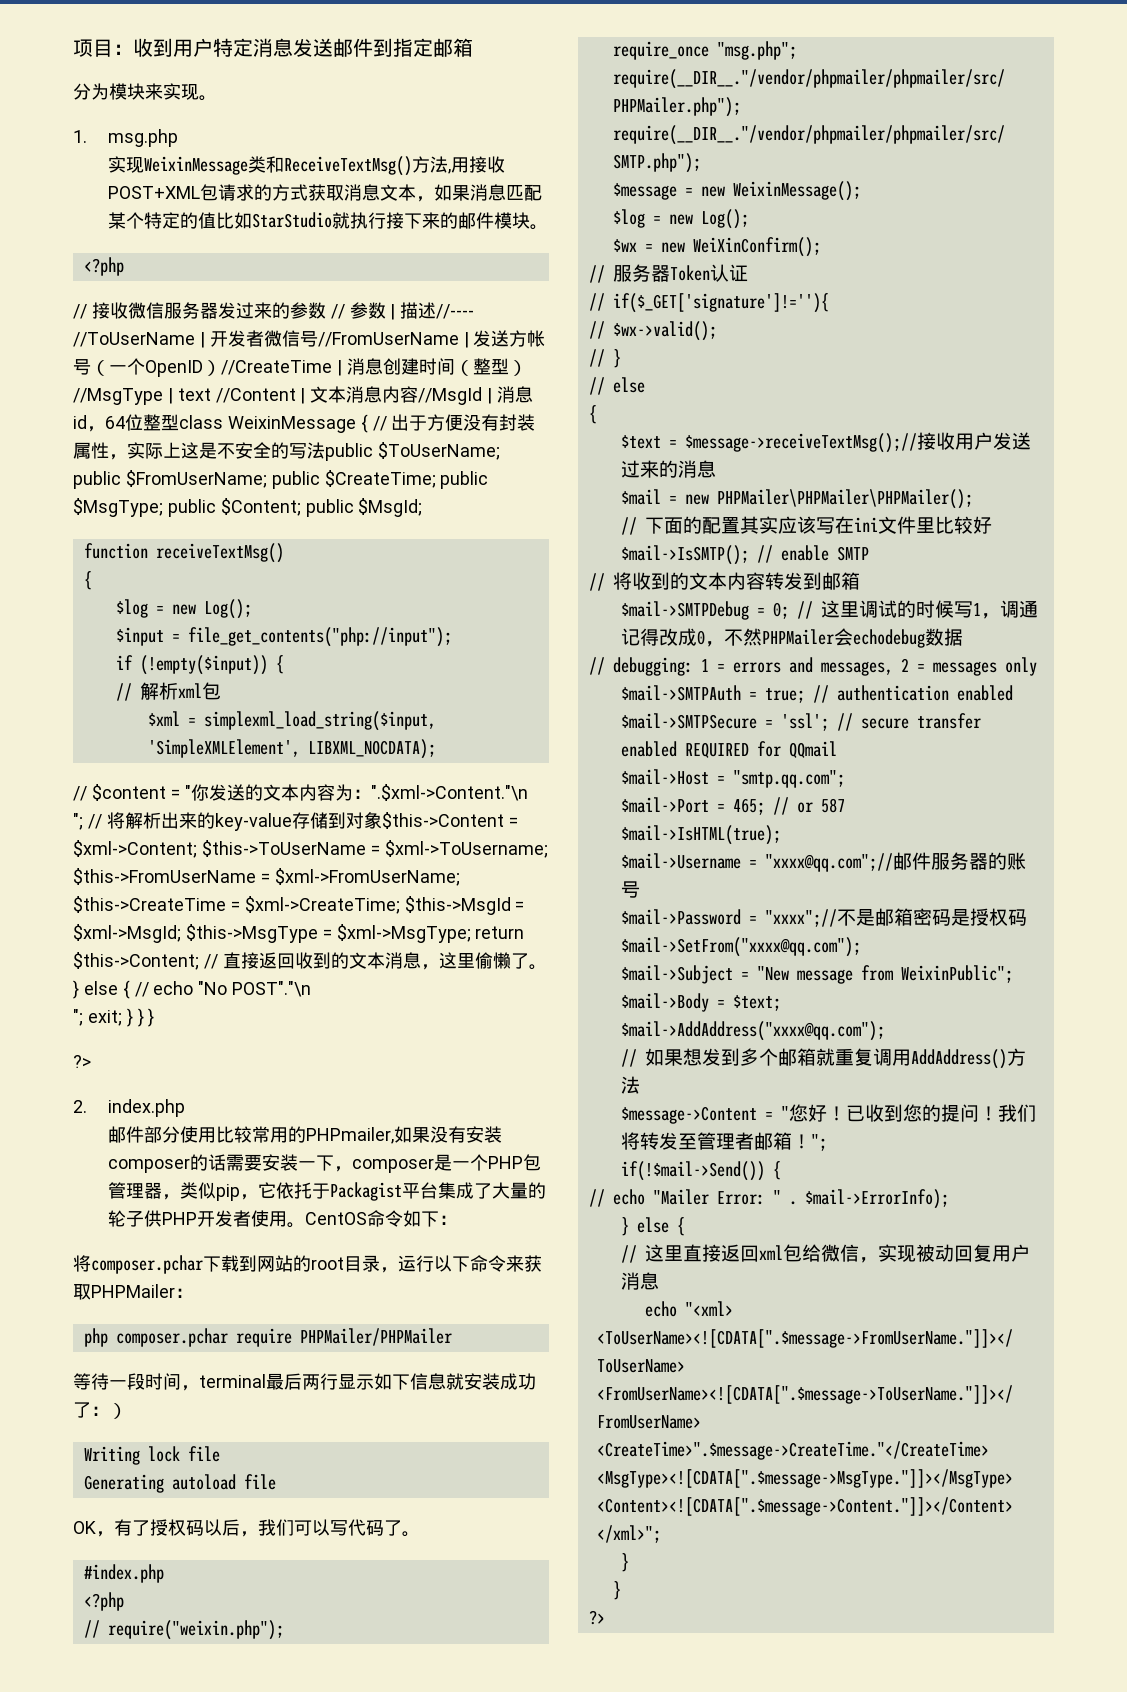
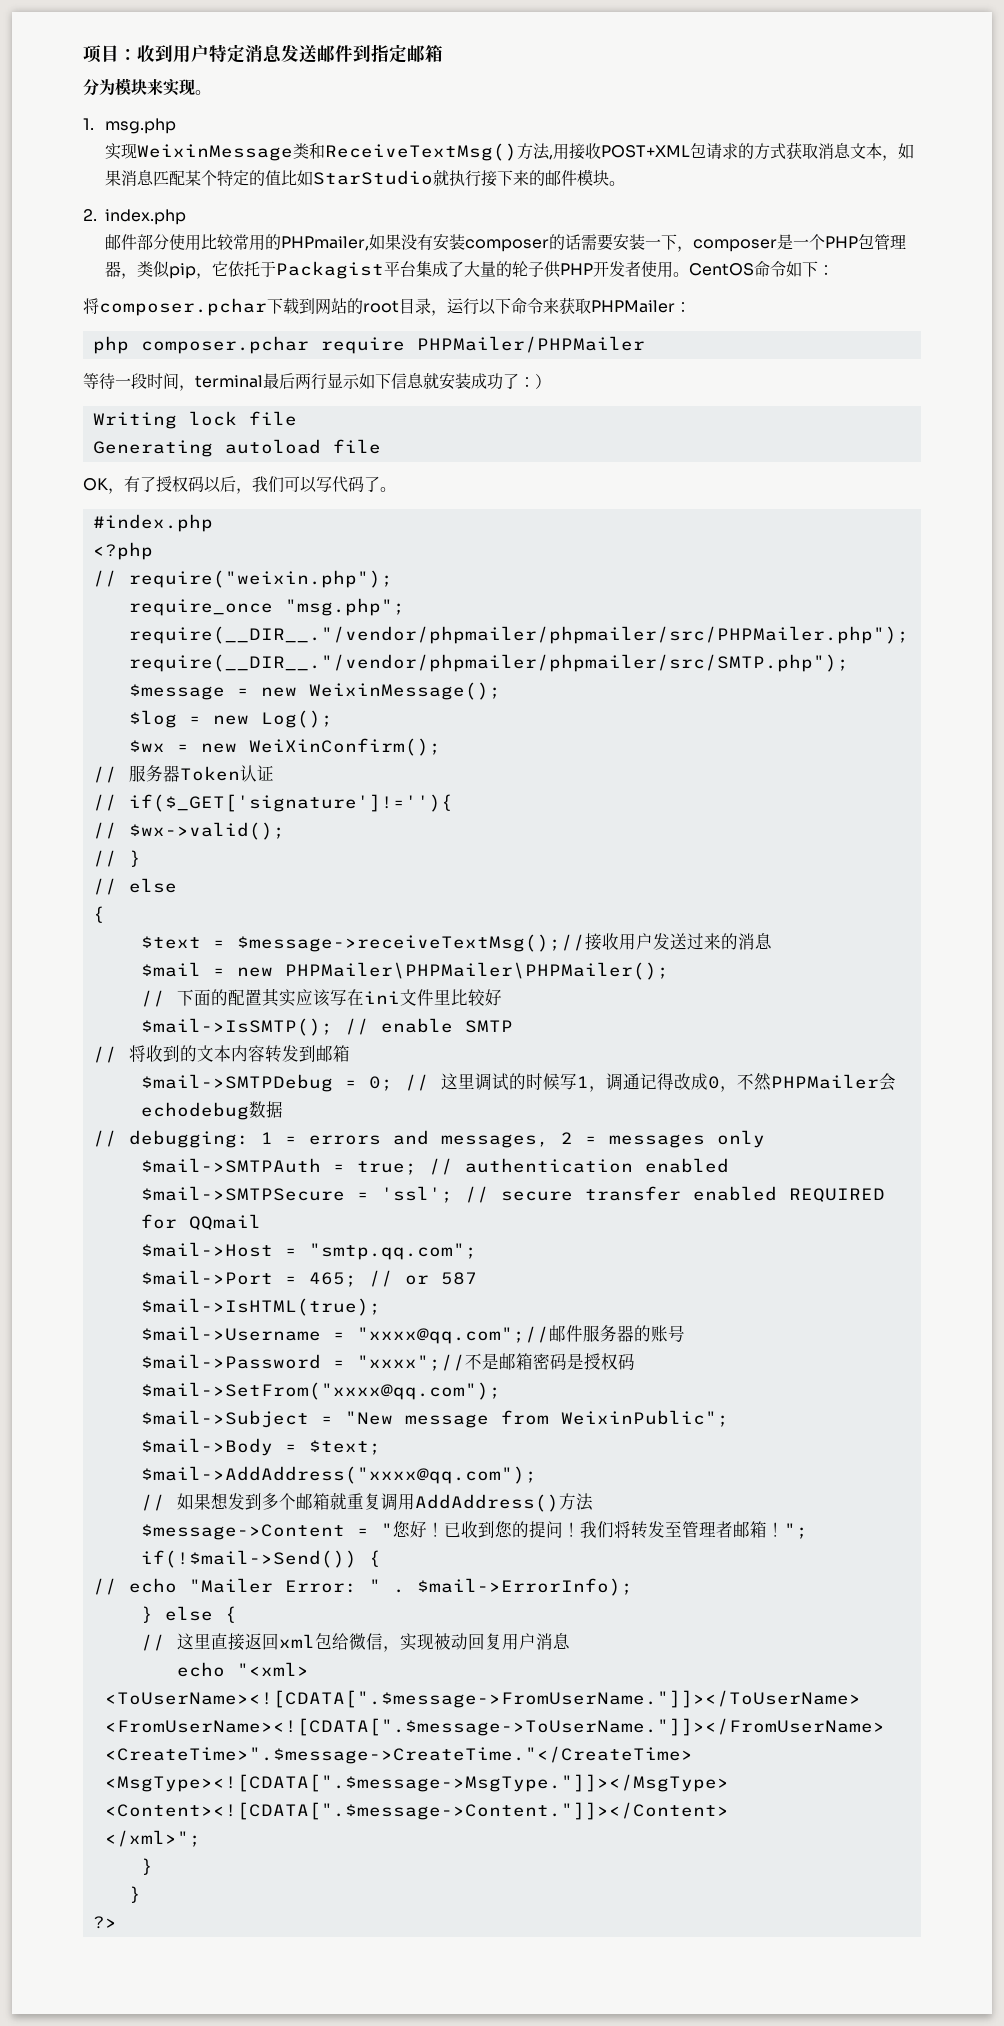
[83,257,124,276] [73,302,475,320] [73,330,546,348] [73,358,527,377] [73,386,534,405] [73,414,536,433] [73,442,500,461] [73,470,489,489] [73,498,423,517] [83,543,284,563] [83,571,92,590] [115,599,252,619] [115,627,452,647] [115,655,284,675] [115,682,221,701] [147,711,436,731] [147,739,436,759] [73,784,528,801] [73,812,518,831] [73,840,548,858] [73,868,460,886] [73,896,525,915] [73,924,525,943] [73,952,547,970] [73,980,312,999] [73,1008,155,1027] [73,1055,91,1068] // <?php // // 接收微信服务器发过来的参数 // 参数 | 描述//---- //ToUserName | 开发者微信号//FromUserName | 发送方帐号（一个OpenID）//CreateTime | 消息创建时间（整型）//MsgType | text //Content | 文本消息内容//MsgId | 消息id，64位整型class WeixinMessage { // 出于方便没有封装属性，实际上这是不安全的写法public $ToUserName; public $FromUserName; public $CreateTime; public $MsgType; public $Content; public $MsgId; // function receiveTextMsg() // { // $log = new Log(); // $input = file_get_contents("php://input"); // if (!empty($input)) { // // 解析xml包 // $xml = simplexml_load_string($input, 'SimpleXMLElement', LIBXML_NOCDATA); // // $content = "你发送的文本内容为：".$xml->Content."\n // "; // 将解析出来的key-value存储到对象$this->Content = $xml->Content; $this->ToUserName = $xml->ToUsername; $this->FromUserName = $xml->FromUserName; $this->CreateTime = $xml->CreateTime; $this->MsgId = $xml->MsgId; $this->MsgType = $xml->MsgType; return $this->Content; // 直接返回收到的文本消息，这里偷懒了。} else { // echo "No POST"."\n // "; exit; } } } // ?> -> (625, 183) none

